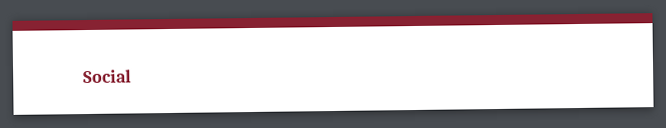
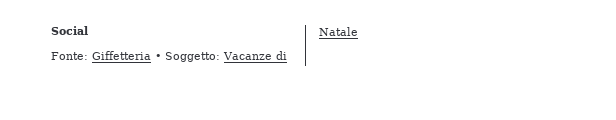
(132, 76) none -> [51,51,287,62] [319,27,358,36] // Fonte: Giffetteria • Soggetto: Vacanze di Natale

